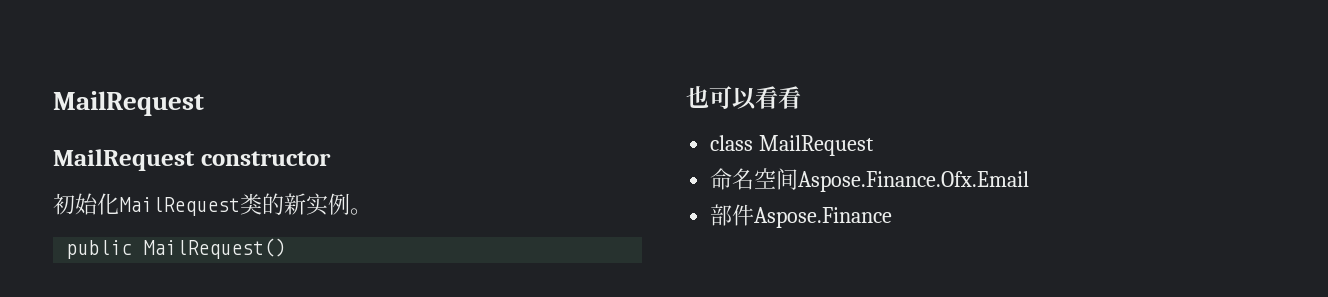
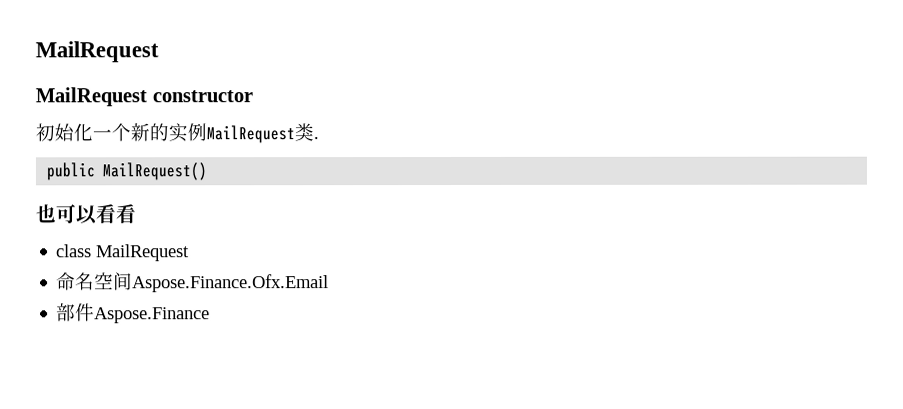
[119,193,372,216] MailRequest类的新实例。 -> [92,123,319,144] 一个新的实例MailRequest类.

